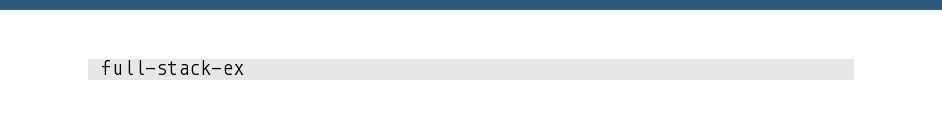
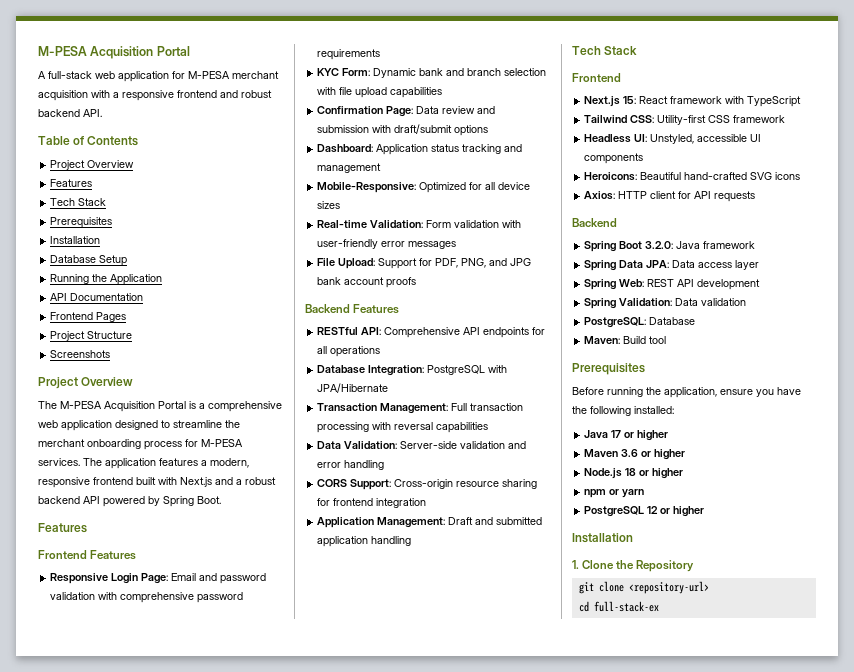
(100, 67) none -> [38,46,190,59] [38,71,279,82] [38,90,272,101] [38,109,102,117] [38,136,139,146] [50,160,135,170] [50,179,93,187] [50,198,107,206] [50,217,113,228] [50,236,101,244] [50,255,128,266] [50,274,163,285] [50,293,144,301] [50,312,127,322] [50,331,133,341] [50,350,111,358] [38,377,134,389] [38,401,282,412] [38,420,240,431] [38,439,243,450] [38,458,249,469] [38,477,276,488] [38,496,221,507] [38,523,87,533] [38,550,137,560] [50,573,267,584] [50,592,244,603] [317,49,381,60] [317,68,547,78] [317,87,443,98] [317,106,496,117] [317,124,489,136] [317,144,523,155] [317,163,382,173] [317,182,531,193] [317,201,341,209] [317,220,522,228] [317,239,457,249] [317,258,532,269] [317,277,417,288] [305,304,400,314] [317,327,546,338] [317,346,381,357] [317,365,508,376] [317,383,389,393] [317,403,524,414] [317,422,489,433] [317,441,527,449] [317,460,385,470] [317,479,538,490] [317,498,427,508] [317,517,543,528] [317,536,412,547] [572,46,638,55] [572,73,621,82] [584,96,802,107] [584,115,786,125] [584,134,762,144] [584,153,644,164] [584,172,801,181] [584,191,756,202] [572,218,617,227] [584,241,756,252] [584,260,760,271] [584,279,761,290] [584,298,747,309] [584,317,696,328] [584,336,667,344] [572,363,645,375] [572,387,801,398] [572,406,674,416] [584,430,669,441] [584,449,686,460] [584,468,684,479] [584,489,645,498] [584,506,705,517] [572,533,633,543] [572,560,695,572] [578,581,709,594] [578,601,589,612] M-PESA Acquisition Portal // A full-stack web application for M-PESA merchant acquisition with a responsive frontend and robust backend API. // Table of Contents // Project Overview // Features // Tech Stack // Prerequisites // Installation // Database Setup // Running the Application // API Documentation // Frontend Pages // Project Structure // Screenshots // Project Overview // The M-PESA Acquisition Portal is a comprehensive web application designed to streamline the merchant onboarding process for M-PESA services. The application features a modern, responsive frontend built with Next.js and a robust backend API powered by Spring Boot. // Features // Frontend Features // Responsive Login Page: Email and password validation with comprehensive password requirements // KYC Form: Dynamic bank and branch selection with file upload capabilities // Confirmation Page: Data review and submission with draft/submit options // Dashboard: Application status tracking and management // Mobile-Responsive: Optimized for all device sizes // Real-time Validation: Form validation with user-friendly error messages // File Upload: Support for PDF, PNG, and JPG bank account proofs // Backend Features // RESTful API: Comprehensive API endpoints for all operations // Database Integration: PostgreSQL with JPA/Hibernate // Transaction Management: Full transaction processing with reversal capabilities // Data Validation: Server-side validation and error handling // CORS Support: Cross-origin resource sharing for frontend integration // Application Management: Draft and submitted application handling // Tech Stack // Frontend // Next.js 15: React framework with TypeScript // Tailwind CSS: Utility-first CSS framework // Headless UI: Unstyled, accessible UI components // Heroicons: Beautiful hand-crafted SVG icons // Axios: HTTP client for API requests // Backend // Spring Boot 3.2.0: Java framework // Spring Data JPA: Data access layer // Spring Web: REST API development // Spring Validation: Data validation // PostgreSQL: Database // Maven: Build tool // Prerequisites // Before running the application, ensure you have the following installed: // Java 17 or higher // Maven 3.6 or higher // Node.js 18 or higher // npm or yarn // PostgreSQL 12 or higher // Installation // 1. Clone the Repository // git clone <repository-url> // cd

